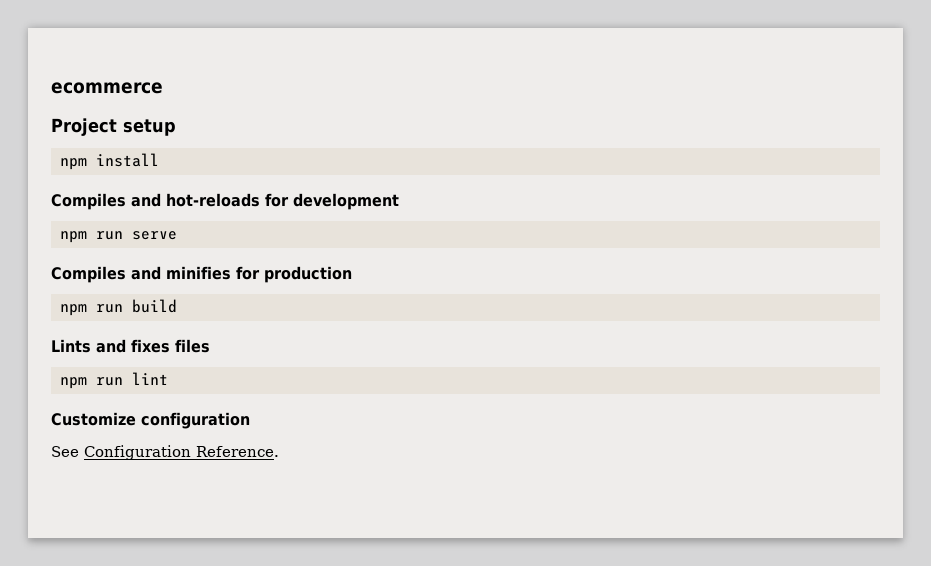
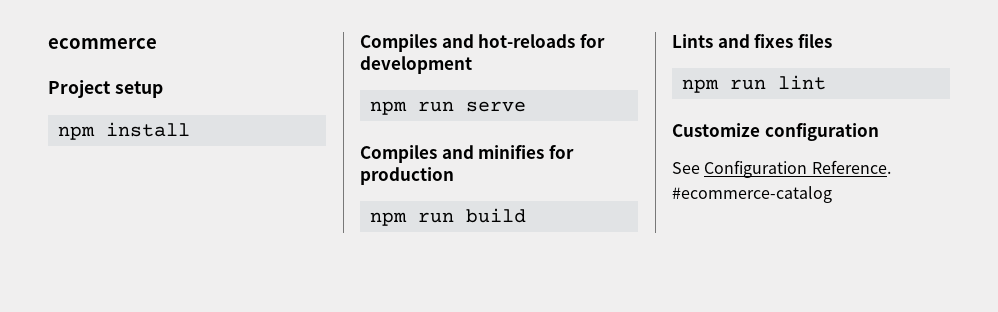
(279, 451) none -> [672,186,832,203] #ecommerce-catalog

